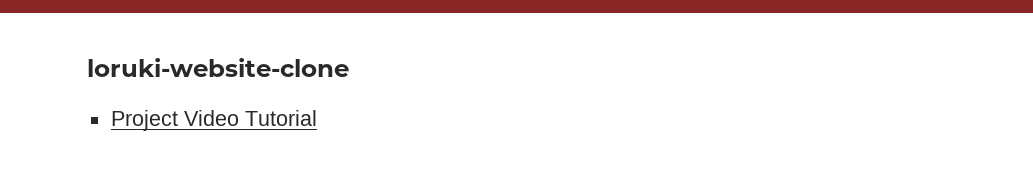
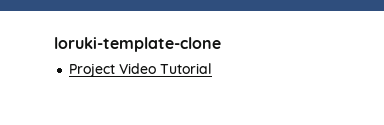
[87,58,349,77] loruki-website-clone -> [54,37,221,52] loruki-template-clone

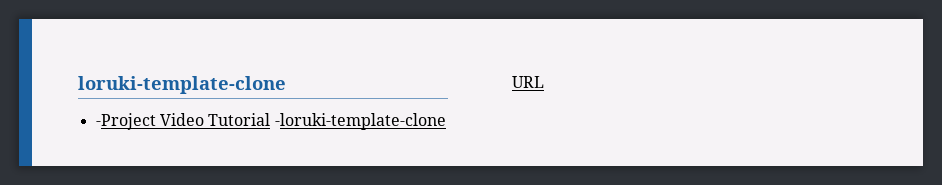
[69,63,116,77] Project -> [95,113,156,130] -Project
(213, 68) none -> [274,113,446,130] [511,76,544,88] -loruki-template-clone URL

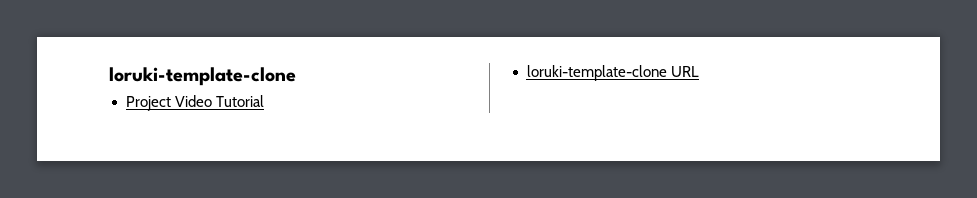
[95,113,156,130] -Project -> [125,96,171,111] Project
[274,113,446,130] -loruki-template-clone -> [526,65,667,81] // loruki-template-clone

